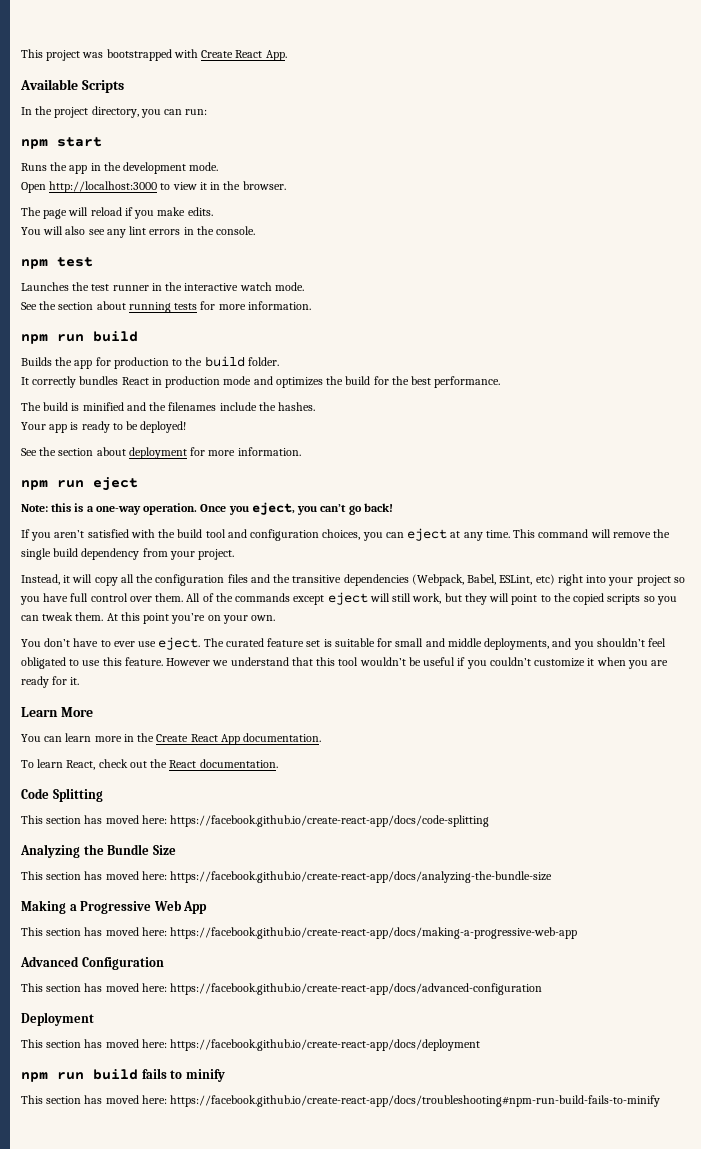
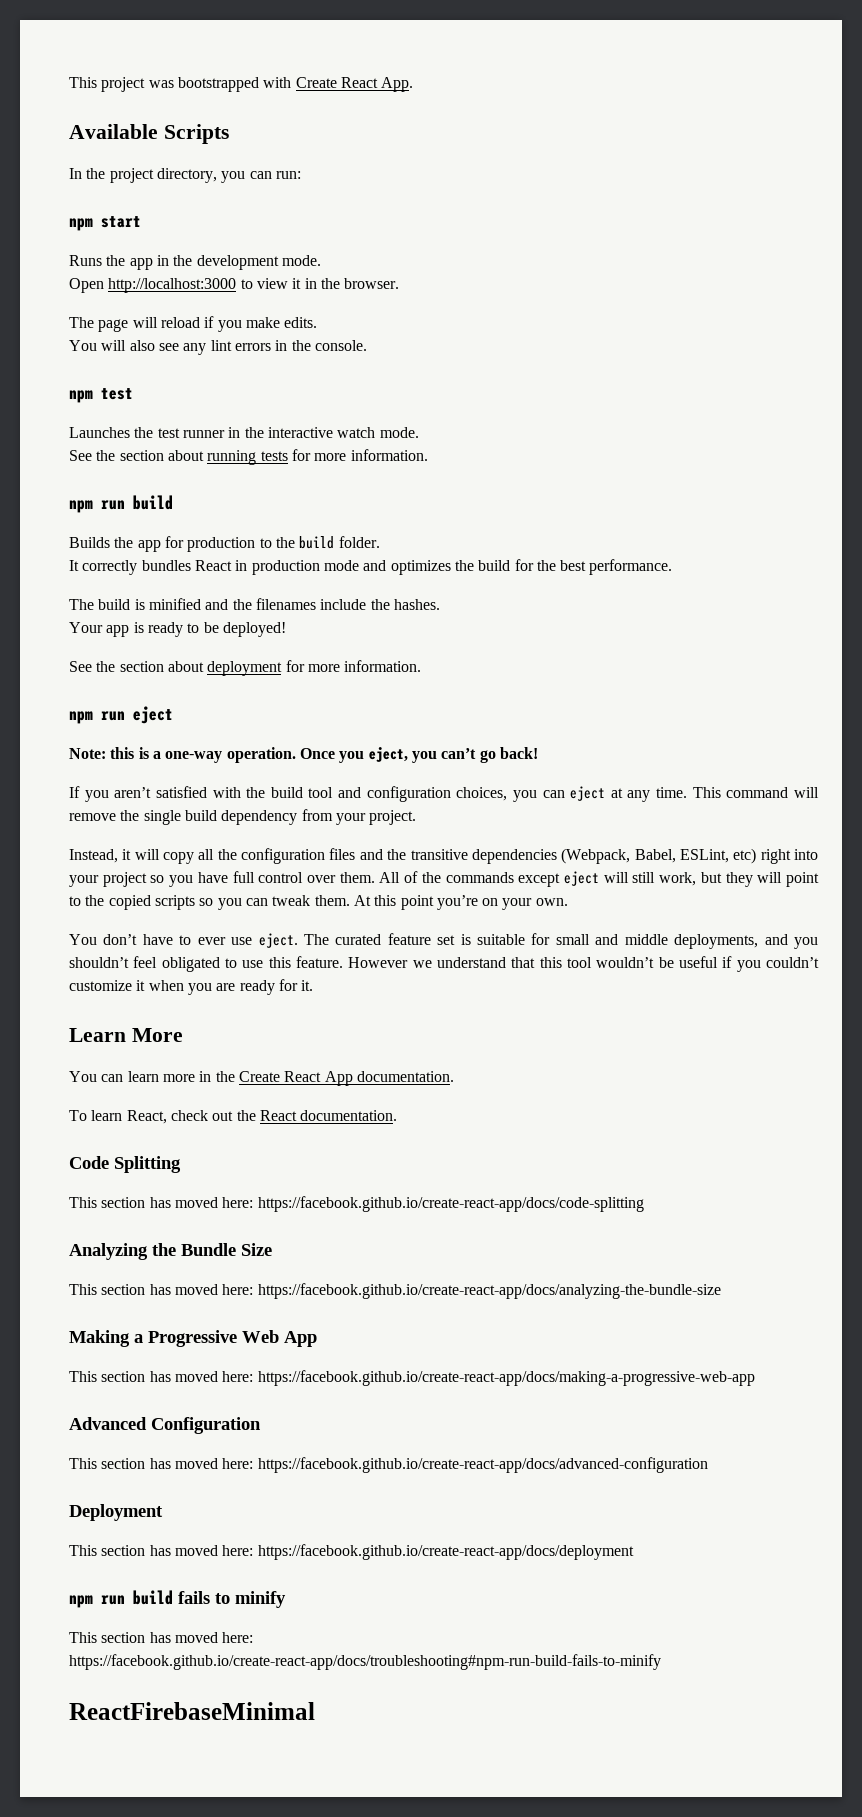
(661, 1101) none -> [69,1702,315,1720] // ReactFirebaseMinimal

